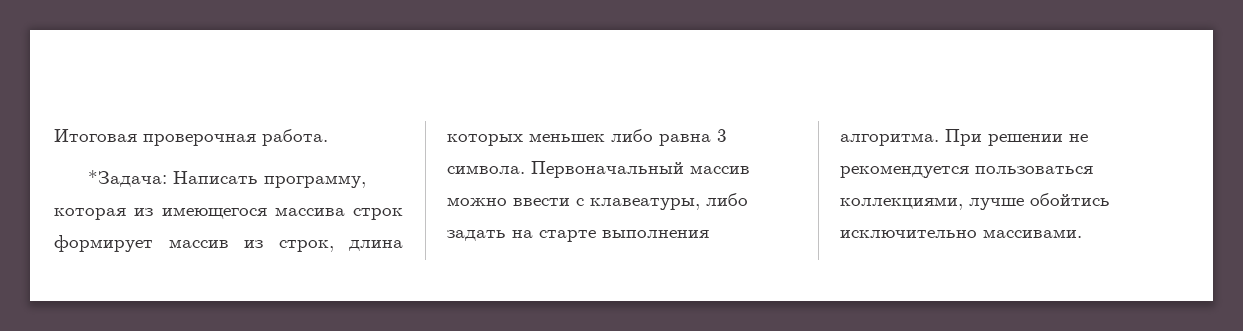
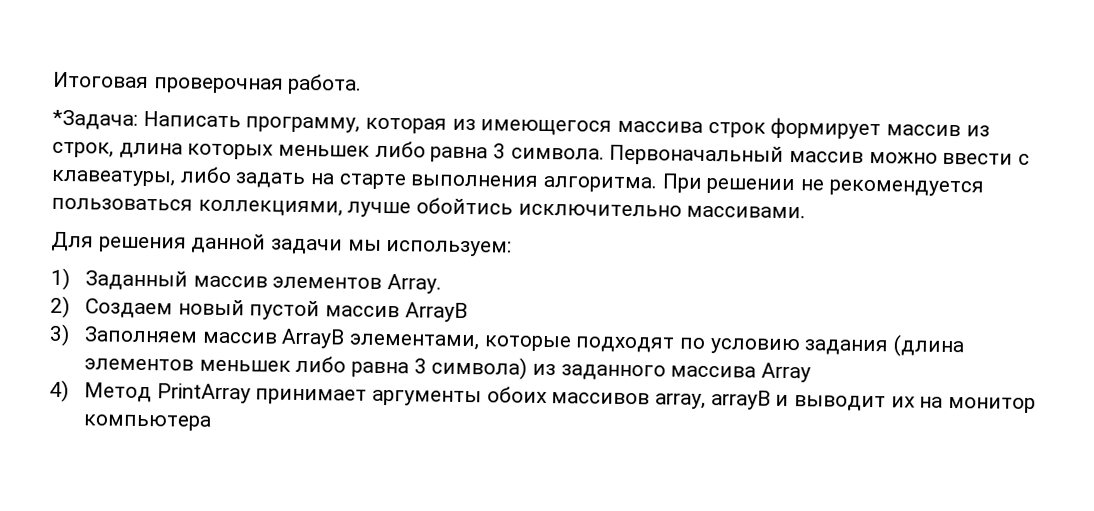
(1082, 233) none -> [51,231,513,257] [50,267,442,294] [50,295,468,323] [49,323,965,358] [83,355,811,383] [49,379,1036,414] [82,414,211,431] // Для решения данной задачи мы используем: // 1) Заданный массив элементов Array. // 2) Создаем новый пустой массив ArrayB // 3) Заполняем массив ArrayB элементами, которые подходят по условию задания (длина элементов меньшек либо равна 3 символа) из заданного массива Array // 4) Метод PrintArray принимает аргументы обоих массивов array, arrayB и выводит их на монитор компьютера

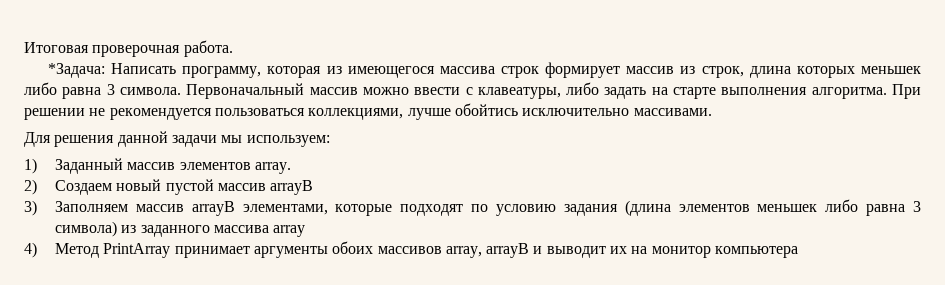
[386,274,442,294] Array. -> [254,162,291,174] array.
[404,302,468,323] ArrayB -> [270,180,314,195] arrayB
[281,328,346,349] ArrayB -> [191,201,235,216] arrayB
[760,362,811,383] Array -> [273,225,306,237] array

